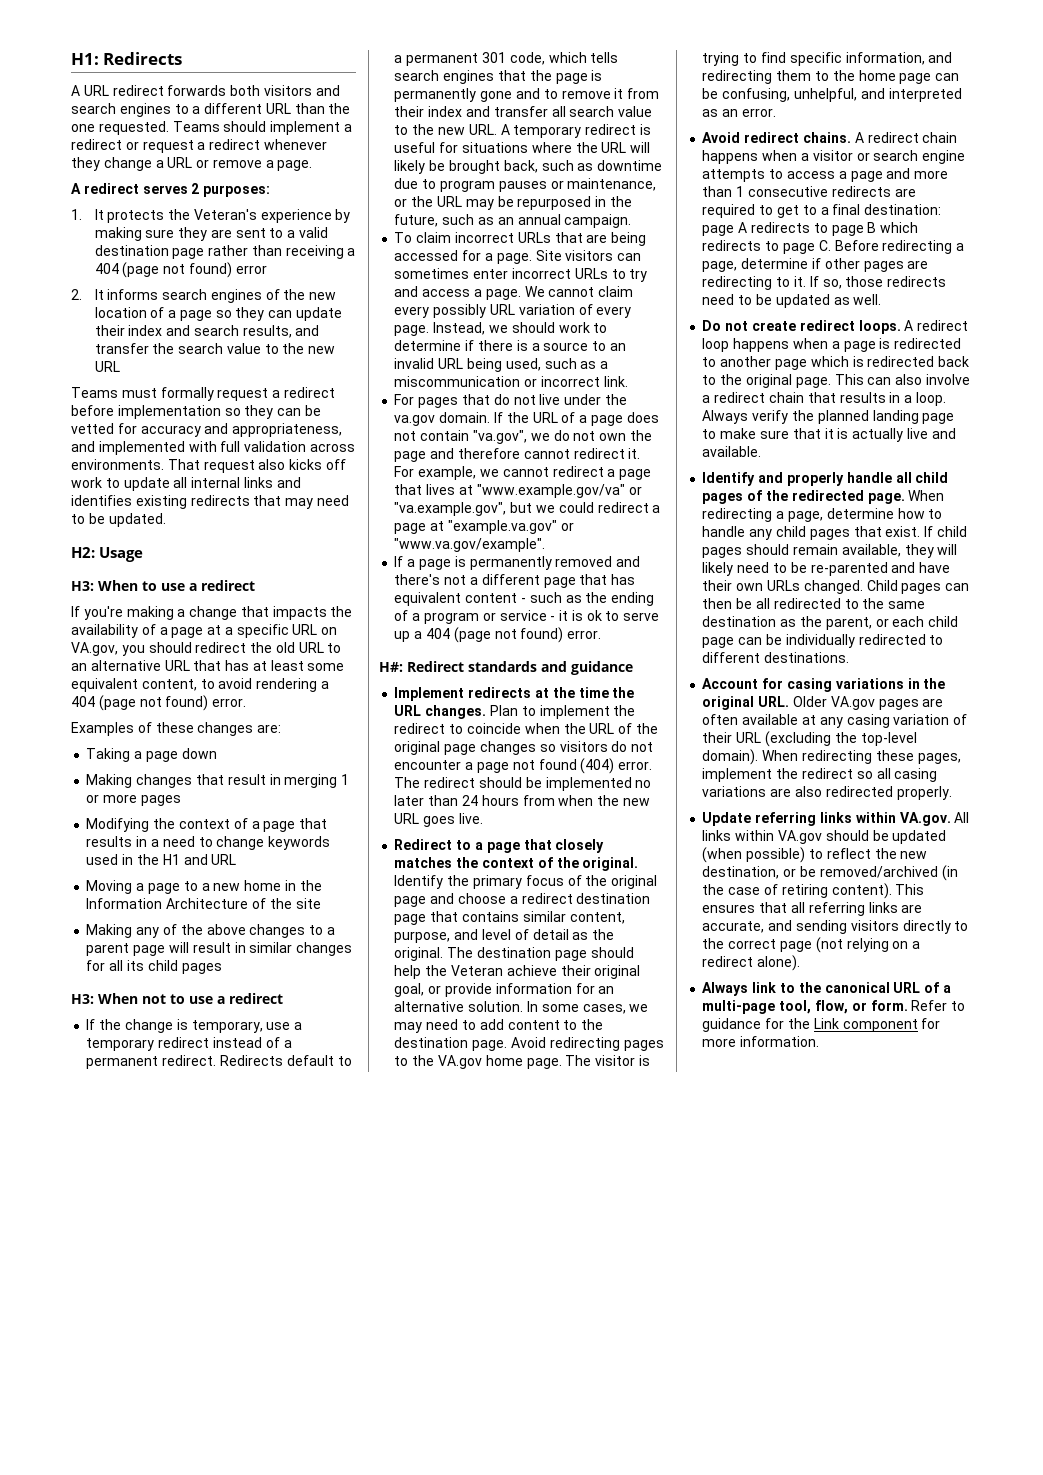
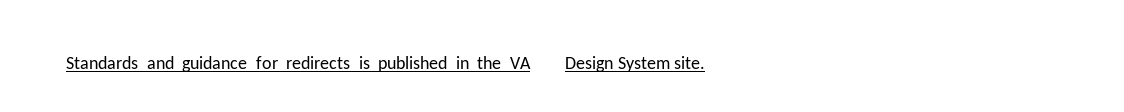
[71,52,183,65] [71,85,340,96] [71,103,351,117] [71,121,352,135] [71,139,327,153] [71,157,313,171] [71,183,271,197] [71,209,351,223] [94,227,329,241] [94,245,356,259] [94,262,267,278] [71,289,337,303] [94,307,343,321] [94,325,320,338] [94,343,336,354] [94,361,120,372] [71,387,335,401] [71,405,321,419] [71,423,343,437] [71,441,355,455] [71,459,346,473] [71,477,301,491] [71,495,349,509] [71,513,166,527] [71,547,144,562] [71,580,255,591] [71,606,353,620] [71,624,338,638] [71,642,342,656] [71,660,345,671] [71,678,329,692] [71,695,247,711] [71,722,282,736] [86,748,217,762] [86,774,350,788] [86,794,181,806] [86,818,328,832] [86,836,331,850] [86,854,237,865] [86,880,322,894] [86,898,321,909] [86,924,335,938] [86,942,353,956] [86,960,222,974] [71,993,283,1004] [86,1019,303,1033] [86,1037,292,1051] [86,1055,352,1069] [394,52,619,66] [394,70,603,84] [394,88,660,102] [394,106,653,117] [394,124,651,138] [394,142,651,153] [394,160,663,174] [394,178,657,192] [394,196,632,210] [394,214,632,228] [394,232,647,246] [394,250,642,264] [394,268,648,282] [394,286,634,300] [394,304,632,318] [394,322,608,336] [394,340,626,351] [394,358,609,372] [394,376,628,387] [394,394,627,408] [394,412,659,426] [394,430,652,444] [394,448,641,462] [394,466,652,480] [394,484,642,498] [394,502,661,516] [394,520,574,534] [394,538,546,552] [394,556,641,570] [394,574,636,588] [394,592,655,606] [394,610,660,624] [394,627,602,643] [379,661,633,675] [394,687,635,701] [394,705,636,719] [394,723,658,734] [394,741,654,755] [394,758,653,774] [394,777,652,791] [394,795,650,806] [394,813,483,827] [394,839,605,853] [394,857,639,871] [394,875,658,889] [394,893,651,907] [394,911,625,925] [394,929,615,943] [394,947,634,961] [394,965,641,979] [394,983,615,997] [394,1001,649,1014] [394,1019,604,1033] [394,1037,664,1051] [394,1055,650,1069] [702,52,953,66] [702,70,960,84] [702,88,962,102] [702,108,776,117] [702,132,958,143] [702,150,966,164] [702,168,949,182] [702,186,916,197] [702,204,942,218] [702,222,919,236] [702,240,965,254] [702,258,929,272] [702,276,947,290] [702,294,882,308] [702,320,969,334] [702,338,962,352] [702,356,970,370] [702,374,970,388] [702,392,946,406] [702,410,955,424] [702,428,956,442] [702,446,762,457] [702,472,949,486] [702,490,945,504] [702,508,943,522] [702,526,967,540] [702,544,958,558] [702,562,951,576] [702,580,970,594] [702,598,926,609] [702,616,959,630] [702,634,944,648] [702,652,850,663] [702,678,946,692] [702,696,944,710] [702,714,968,728] [702,731,917,747] [702,749,961,765] [702,768,938,782] [702,786,952,800] [702,812,970,826] [702,830,947,844] [702,847,928,863] [702,865,958,881] [702,883,925,899] [702,902,923,916] [702,920,969,934] [702,937,921,953] [702,955,801,971] [702,982,951,996] [702,1000,966,1014] [702,1018,941,1032] [702,1036,820,1047] H1: Redirects // A URL redirect forwards both visitors and search engines to a different URL than the one requested. Teams should implement a redirect or request a redirect whenever they change a URL or remove a page. // A redirect serves 2 purposes: // 1. It protects the Veteran's experience by making sure they are sent to a valid destination page rather than receiving a 404 (page not found) error // 2. It informs search engines of the new location of a page so they can update their index and search results, and transfer the search value to the new URL // Teams must formally request a redirect before implementation so they can be vetted for accuracy and appropriateness, and implemented with full validation across environments. That request also kicks off work to update all internal links and identifies existing redirects that may need to be updated. // H2: Usage // H3: When to use a redirect // If you're making a change that impacts the availability of a page at a specific URL on VA.gov, you should redirect the old URL to an alternative URL that has at least some equivalent content, to avoid rendering a 404 (page not found) error. // Examples of these changes are: // Taking a page down // Making changes that result in merging 1 or more pages // Modifying the context of a page that results in a need to change keywords used in the H1 and URL // Moving a page to a new home in the Information Architecture of the site // Making any of the above changes to a parent page will result in similar changes for all its child pages // H3: When not to use a redirect // If the change is temporary, use a temporary redirect instead of a permanent redirect. Redirects default to a permanent 301 code, which tells search engines that the page is permanently gone and to remove it from their index and transfer all search value to the new URL. A temporary redirect is useful for situations where the URL will likely be brought back, such as downtime due to program pauses or maintenance, or the URL may be repurposed in the future, such as an annual campaign. // To claim incorrect URLs that are being accessed for a page. Site visitors can sometimes enter incorrect URLs to try and access a page. We cannot claim every possibly URL variation of every page. Instead, we should work to determine if there is a source to an invalid URL being used, such as a miscommunication or incorrect link. // For pages that do not live under the va.gov domain. If the URL of a page does not contain "va.gov", we do not own the page and therefore cannot redirect it. For example, we cannot redirect a page that lives at "www.example.gov/va" or "va.example.gov", but we could redirect a page at "example.va.gov" or "www.va.gov/example". // If a page is permanently removed and there's not a different page that has equivalent content - such as the ending of a program or service - it is ok to serve up a 404 (page not found) error. // H#: Redirect standards and guidance // Implement redirects at the time the URL changes. Plan to implement the redirect to coincide when the URL of the original page changes so visitors do not encounter a page not found (404) error. The redirect should be implemented no later than 24 hours from when the new URL goes live. // Redirect to a page that closely matches the context of the original. Identify the primary focus of the original page and choose a redirect destination page that contains similar content, purpose, and level of detail as the original. The destination page should help the Veteran achieve their original goal, or provide information for an alternative solution. In some cases, we may need to add content to the destination page. Avoid redirecting pages to the VA.gov home page. The visitor is trying to find specific information, and redirecting them to the home page can be confusing, unhelpful, and interpreted as an error. // Avoid redirect chains. A redirect chain happens when a visitor or search engine attempts to access a page and more than 1 consecutive redirects are required to get to a final destination: page A redirects to page B which redirects to page C. Before redirecting a page, determine if other pages are redirecting to it. If so, those redirects need to be updated as well. // Do not create redirect loops. A redirect loop happens when a page is redirected to another page which is redirected back to the original page. This can also involve a redirect chain that results in a loop. Always verify the planned landing page to make sure that it is actually live and available. // Identify and properly handle all child pages of the redirected page. When redirecting a page, determine how to handle any child pages that exist. If child pages should remain available, they will likely need to be re-parented and have their own URLs changed. Child pages can then be all redirected to the same destination as the parent, or each child page can be individually redirected to different destinations. // Account for casing variations in the original URL. Older VA.gov pages are often available at any casing variation of their URL (excluding the top-level domain). When redirecting these pages, implement the redirect so all casing variations are also redirected properly. // Update referring links within VA.gov. All links within VA.gov should be updated (when possible) to reflect the new destination, or be removed/archived (in the case of retiring content). This ensures that all referring links are accurate, and sending visitors directly to the correct page (not relying on a redirect alone). // Always link to the canonical URL of a multi-page tool, flow, or form. Refer to guidance for the Link component for more information. -> [66,56,706,72] Standards and guidance for redirects is published in the VA Design System site.

